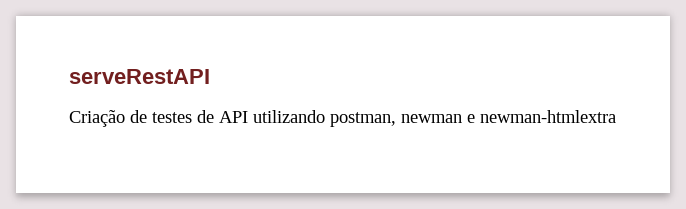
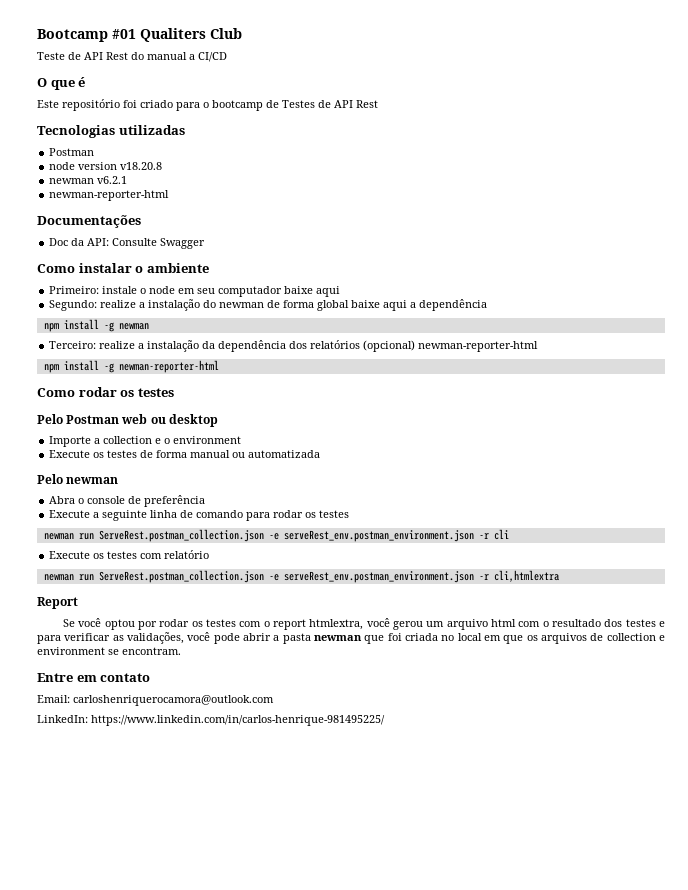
[69,69,210,84] [69,110,616,127] serveRestAPI // Criação de testes de API utilizando postman, newman e newman-htmlextra -> [37,28,242,42] [37,52,227,62] [37,77,86,90] [37,99,378,111] [37,125,185,138] [49,148,95,156] [49,162,163,170] [49,176,128,184] [49,190,170,201] [37,215,141,228] [49,238,206,249] [37,263,209,273] [49,286,341,297] [49,299,488,311] [43,319,149,332] [49,340,539,352] [43,360,219,373] [37,387,174,397] [37,414,218,427] [49,436,242,447] [49,450,321,458] [37,474,119,484] [49,495,206,507] [49,510,350,521] [43,529,509,542] [49,550,210,559] [43,570,559,583] [37,597,78,609] [63,618,666,630] [37,632,665,644] [37,647,181,655] [37,673,151,682] [37,695,274,706] [37,715,385,726] Bootcamp #01 Qualiters Club // Teste de API Rest do manual a CI/CD // O que é // Este repositório foi criado para o bootcamp de Testes de API Rest // Tecnologias utilizadas // Postman // node version v18.20.8 // newman v6.2.1 // newman-reporter-html // Documentações // Doc da API: Consulte Swagger // Como instalar o ambiente // Primeiro: instale o node em seu computador baixe aqui // Segundo: realize a instalação do newman de forma global baixe aqui a dependência // npm install -g newman // Terceiro: realize a instalação da dependência dos relatórios (opcional) newman-reporter-html // npm install -g newman-reporter-html // Como rodar os testes // Pelo Postman web ou desktop // Importe a collection e o environment // Execute os testes de forma manual ou automatizada // Pelo newman // Abra o console de preferência // Execute a seguinte linha de comando para rodar os testes // newman run ServeRest.postman_collection.json -e serveRest_env.postman_environment.json -r cli // Execute os testes com relatório // newman run ServeRest.postman_collection.json -e serveRest_env.postman_environment.json -r cli,htmlextra // Report // Se você optou por rodar os testes com o report htmlextra, você gerou um arquivo html com o resultado dos testes e para verificar as validações, você pode abrir a pasta newman que foi criada no local em que os arquivos de collection e environment se encontram. // Entre em contato // Email: carloshenriquerocamora@outlook.com // LinkedIn: https://www.linkedin.com/in/carlos-henrique-981495225/

